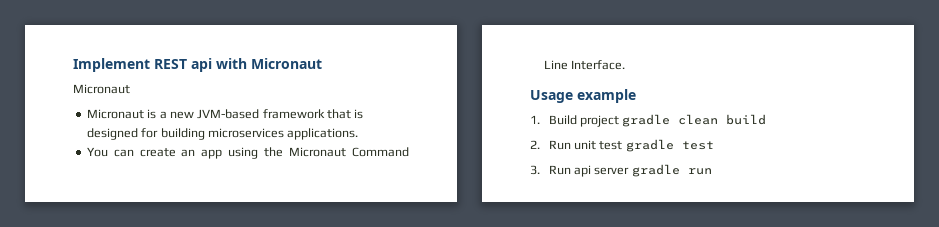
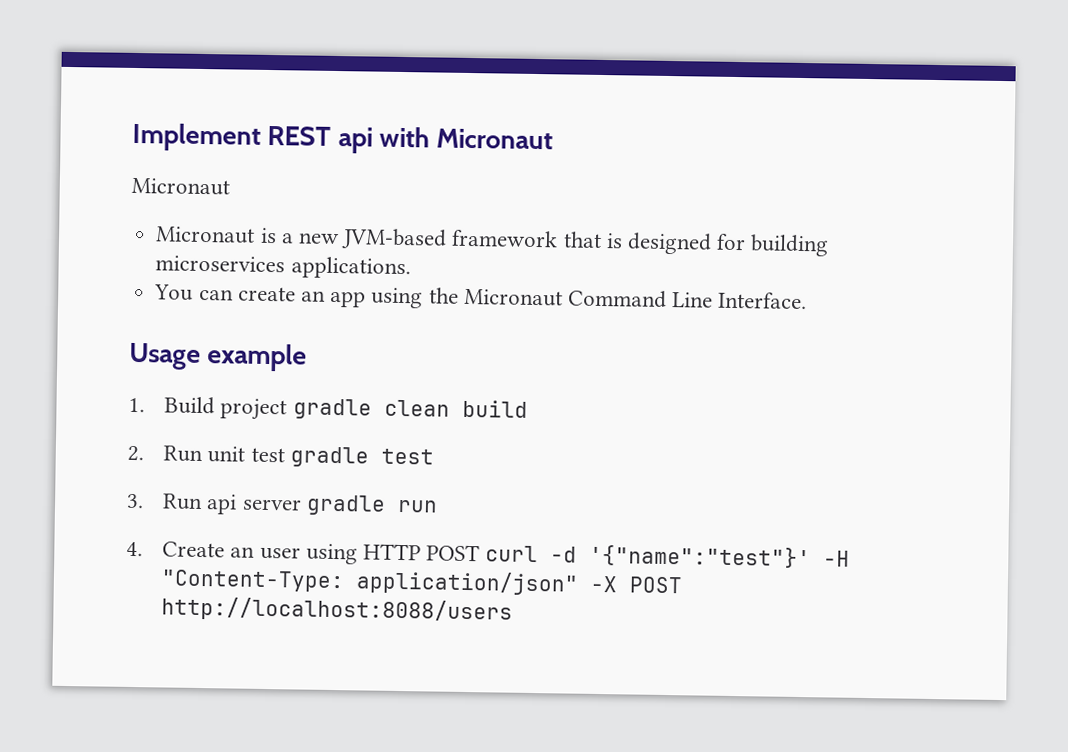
(712, 171) none -> [126,541,851,569] [161,569,683,596] [161,596,514,624] // 4. Create an user using HTTP POST curl -d '{"name":"test"}' -H "Content-Type: application/json" -X POST http://localhost:8088/users

